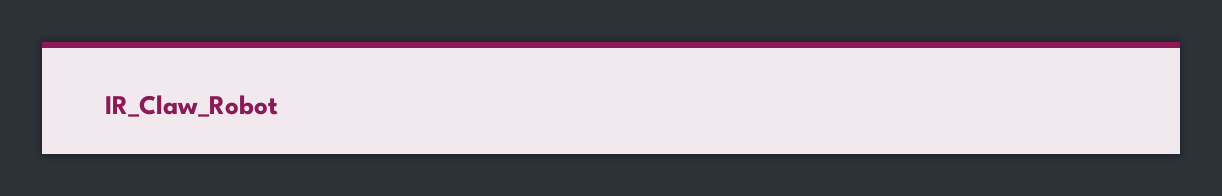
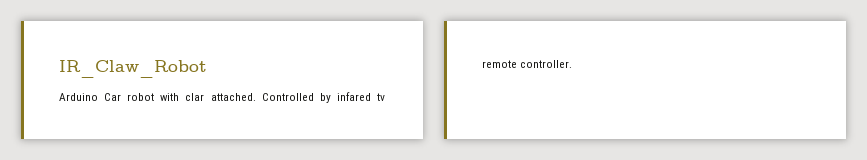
(278, 106) none -> [59,92,385,103] [482,60,573,68] // Arduino Car robot with clar attached. Controlled by infared tv remote controller.

